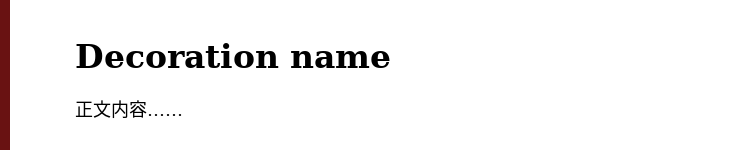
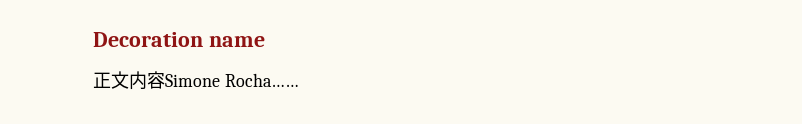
[147,114,183,116] …… -> [165,73,299,87] Simone Rocha……

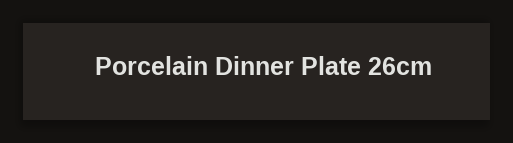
[93,32,265,47] [93,71,299,90] Decoration name // 正文内容Simone Rocha…… -> [95,56,432,75] Porcelain Dinner Plate 26cm

